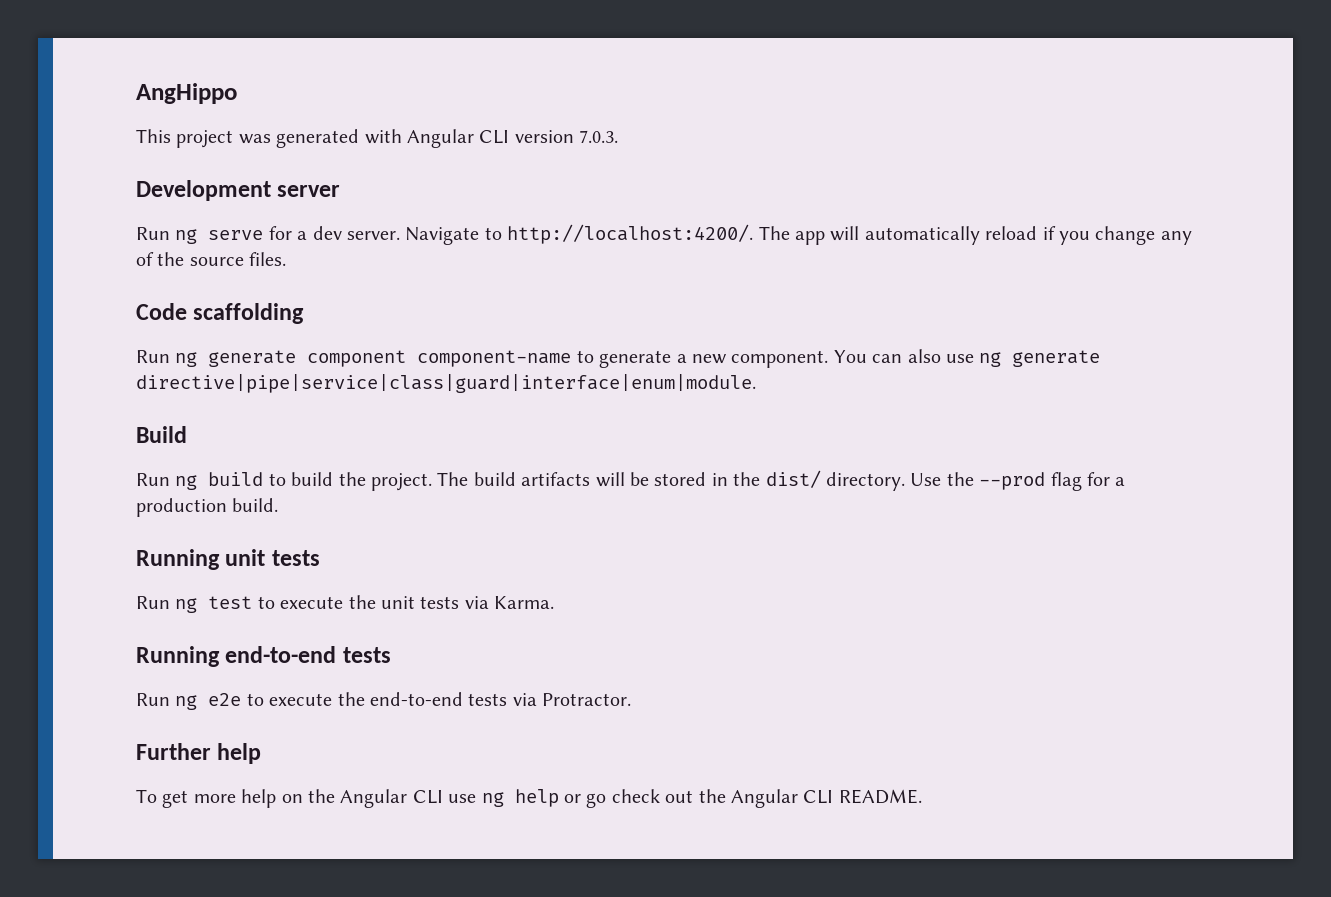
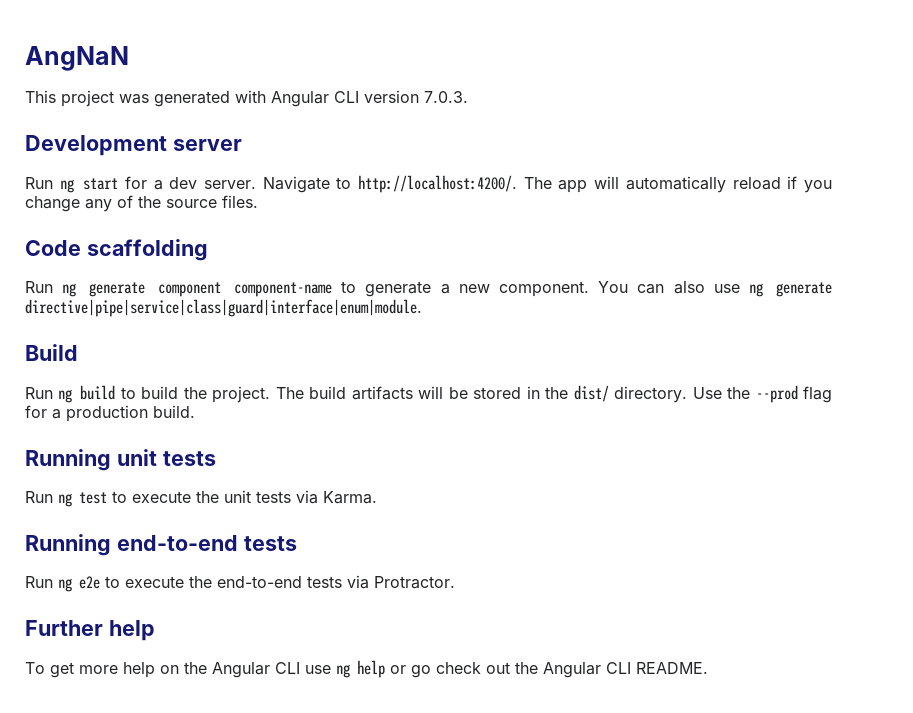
[136,83,237,104] AngHippo -> [25,46,129,71] AngNaN
[208,230,264,240] serve -> [83,178,119,190] start

